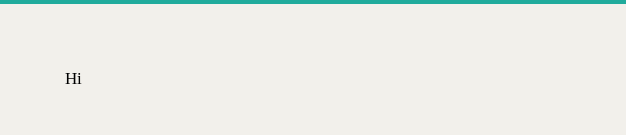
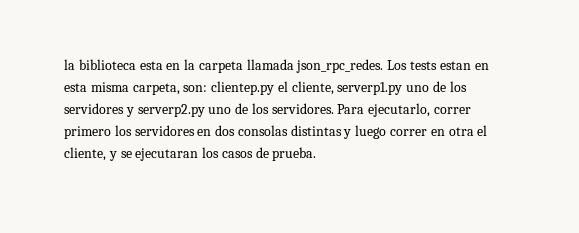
[65,73,82,84] Hi -> [64,59,489,73] [64,81,467,95] [64,103,472,117] [64,125,488,139] [64,147,317,161] la biblioteca esta en la carpeta llamada json_rpc_redes. Los tests estan en esta misma carpeta, son: clientep.py el cliente, serverp1.py uno de los servidores y serverp2.py uno de los servidores. Para ejecutarlo, correr primero los servidores en dos consolas distintas y luego correr en otra el cliente, y se ejecutaran los casos de prueba.

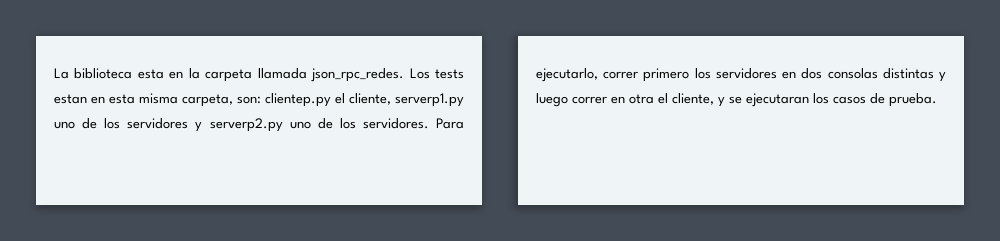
[64,59,75,70] la -> [54,68,69,79] La

